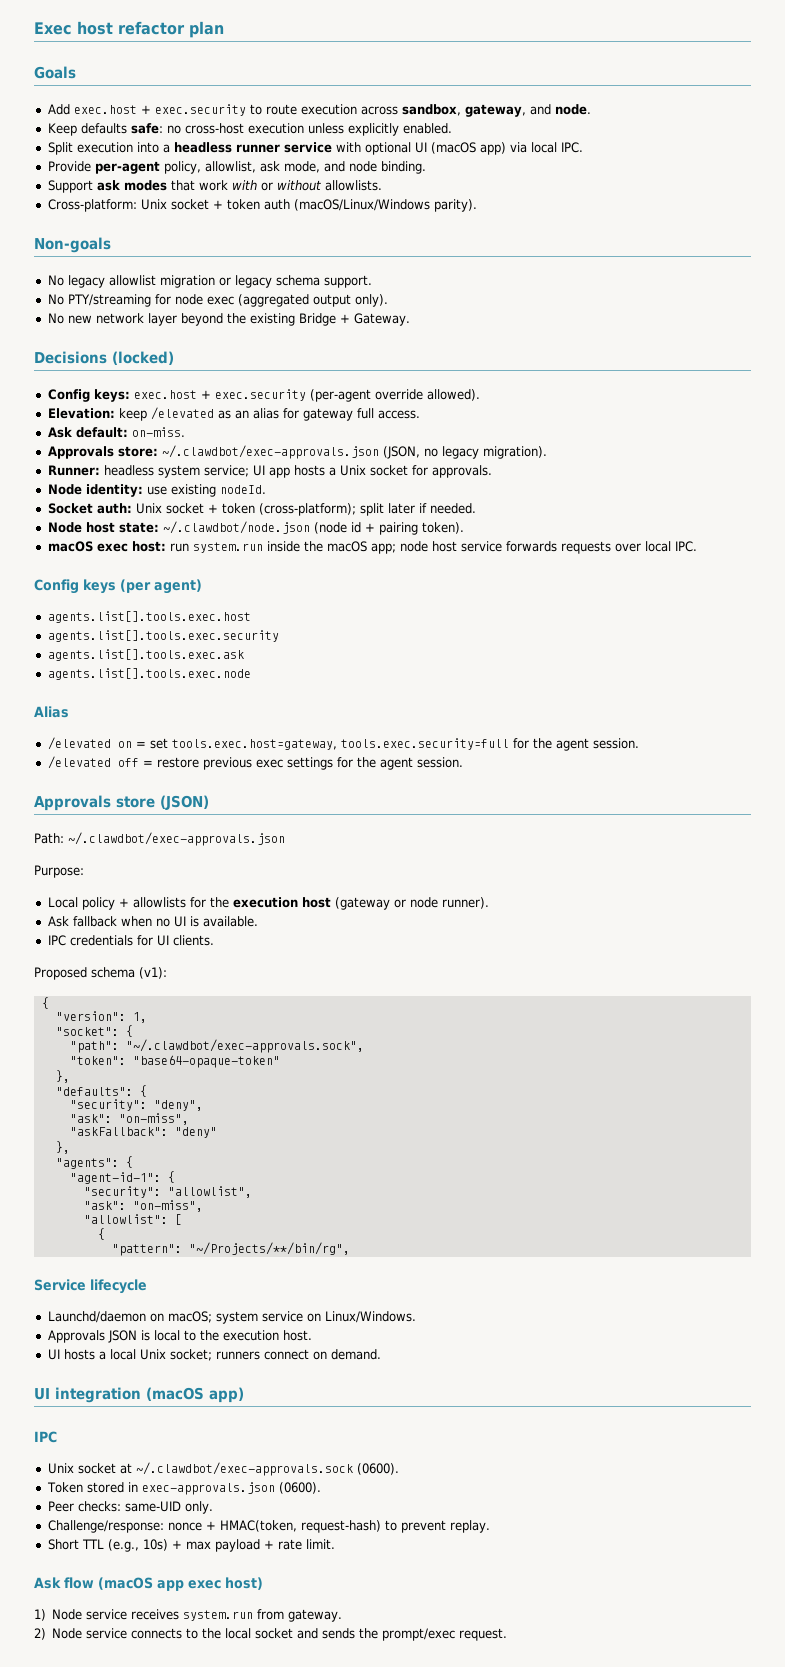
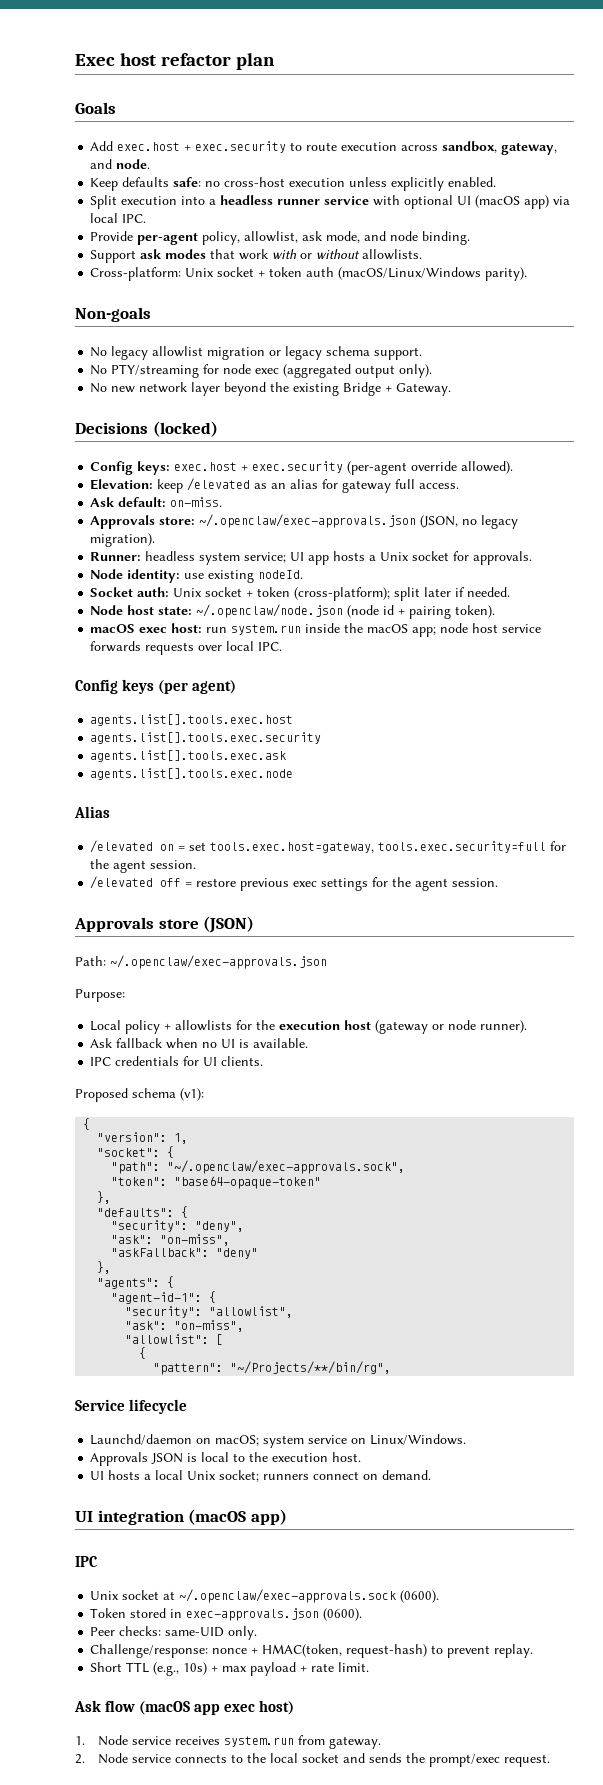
[161,445,379,459] ~/.clawdbot/exec-approvals.json -> [199,514,417,528] ~/.openclaw/exec-approvals.json
[162,521,310,534] ~/.clawdbot/node.json -> [196,604,344,618] ~/.openclaw/node.json
[68,832,285,846] ~/.clawdbot/exec-approvals.json -> [110,955,327,969] ~/.openclaw/exec-approvals.json
[125,1039,364,1053] "~/.clawdbot/exec-approvals.sock", -> [167,1160,406,1174] "~/.openclaw/exec-approvals.sock",
[135,1462,353,1476] ~/.clawdbot/exec-approvals.sock -> [179,1589,397,1603] ~/.openclaw/exec-approvals.sock
[34,1609,46,1621] 1) -> [75,1736,85,1745] 1.
[34,1628,46,1640] 2) -> [75,1754,85,1764] 2.

